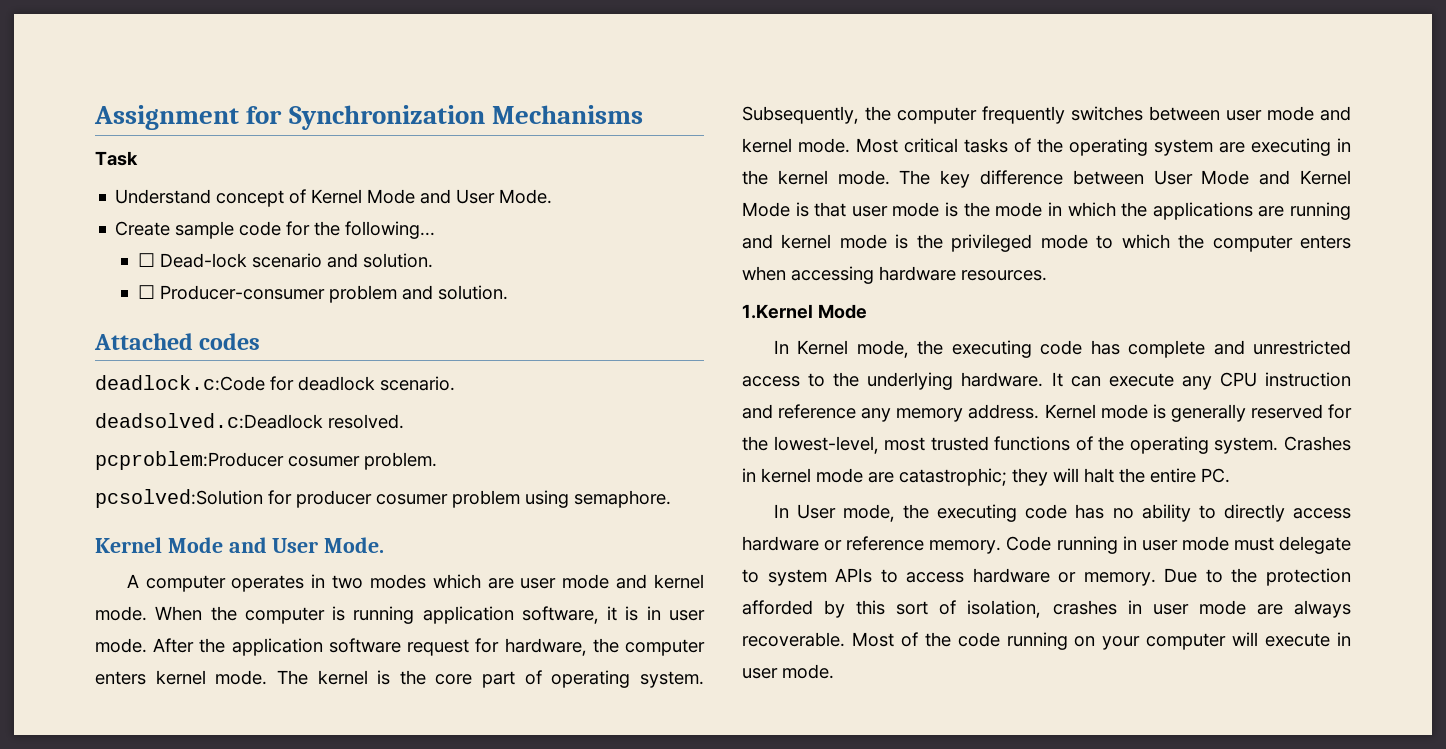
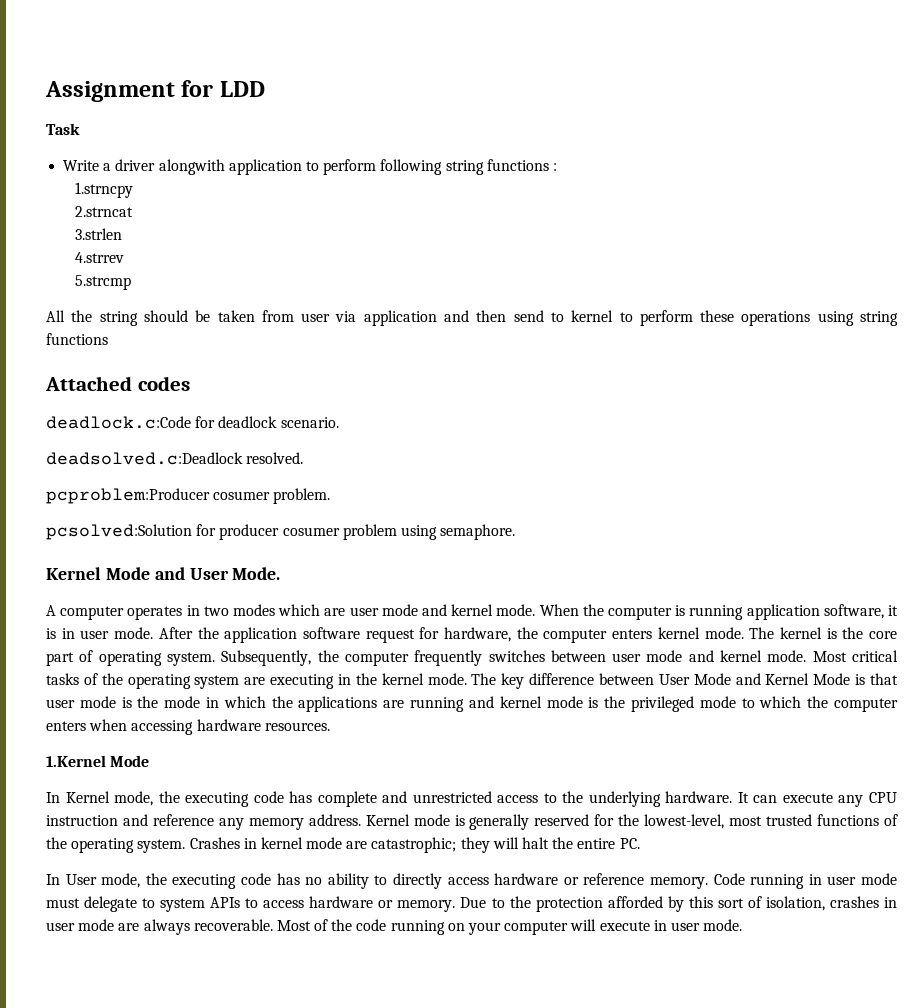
[288,105,643,130] Synchronization Mechanisms -> [219,81,265,97] LDD
[115,189,553,207] [115,221,436,239] [137,253,433,268] [137,285,508,303] Understand concept of Kernel Mode and User Mode. // Create sample code for the following... // ☐ Dead-lock scenario and solution. // ☐ Producer-consumer problem and solution. -> [63,159,557,175] [75,182,134,198] [75,206,134,217] [75,228,123,240] [75,252,125,263] [75,275,132,290] [46,310,898,326] [46,333,108,345] Write a driver alongwith application to perform following string functions : // 1.strncpy // 2.strncat // 3.strlen // 4.strrev // 5.strcmp // All the string should be taken from user via application and then send to kernel to perform these operations using string functions

